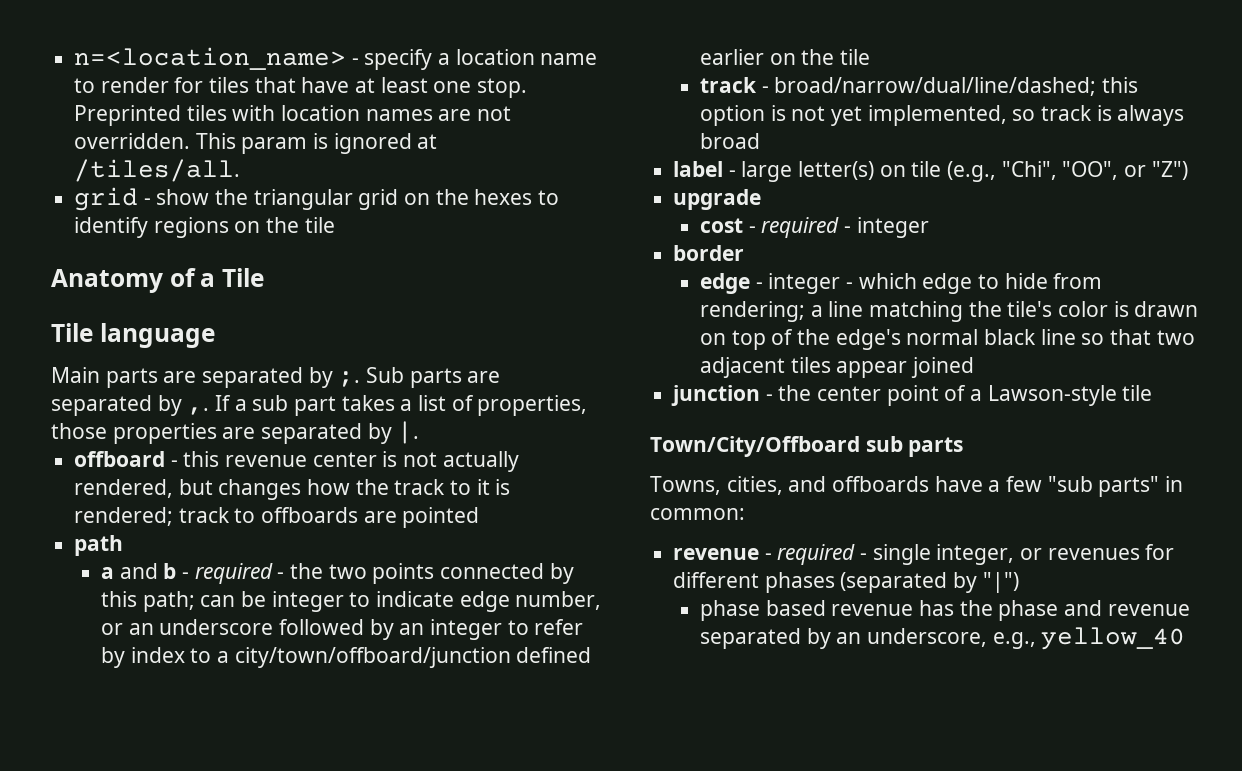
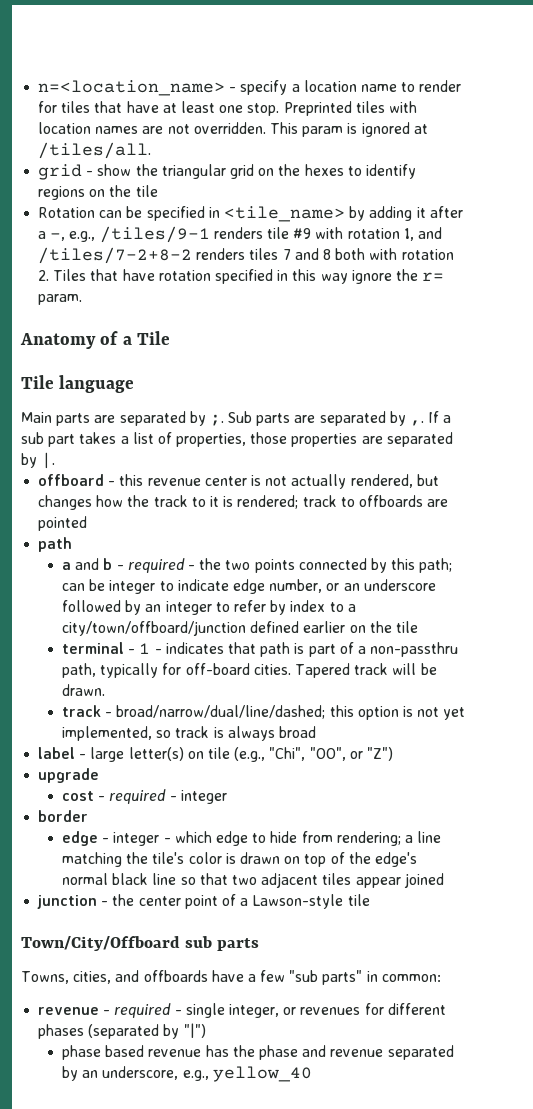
(335, 225) none -> [38,206,463,222] [38,226,442,243] [38,247,454,264] [38,269,445,284] [38,294,83,305] // Rotation can be specified in <tile_name> by adding it after a -, e.g., /tiles/9-1 renders tile #9 with rotation 1, and /tiles/7-2+8-2 renders tiles 7 and 8 both with rotation 2. Tiles that have rotation specified in this way ignore the r= param.
(871, 57) none -> [62,642,459,657] [62,663,437,678] [62,684,106,696] // terminal - 1 - indicates that path is part of a non-passthru path, typically for off-board cities. Tapered track will be drawn.

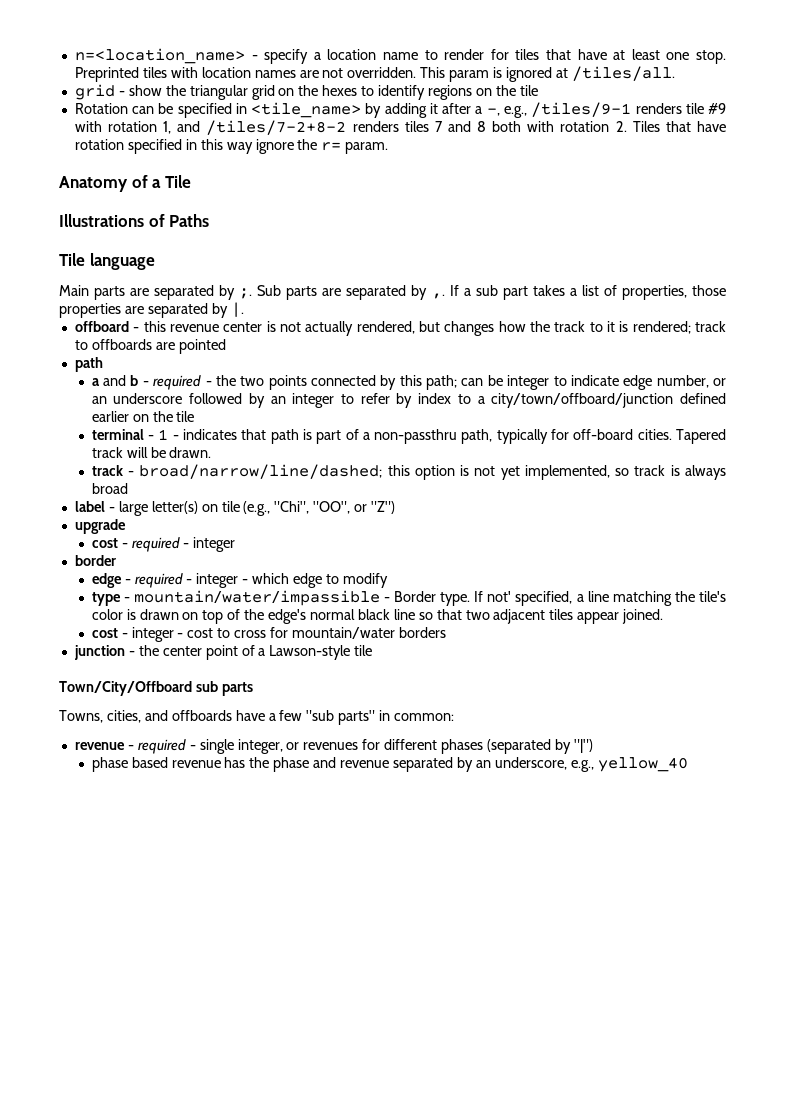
(170, 338) none -> [59,214,210,227] // Illustrations of Paths
[116,705,326,719] broad/narrow/dual/line/dashed; -> [139,464,383,479] broad/narrow/line/dashed;
(110, 840) none -> [134,573,193,588] required -
[270,831,401,846] hide from rendering; -> [342,573,388,588] [91,590,573,606] modify // type - mountain/water/impassible - Border type. If not' specified,
[403,873,444,888] joined -> [622,609,664,624] [91,627,446,642] joined. // cost - integer - cost to cross for mountain/water borders

